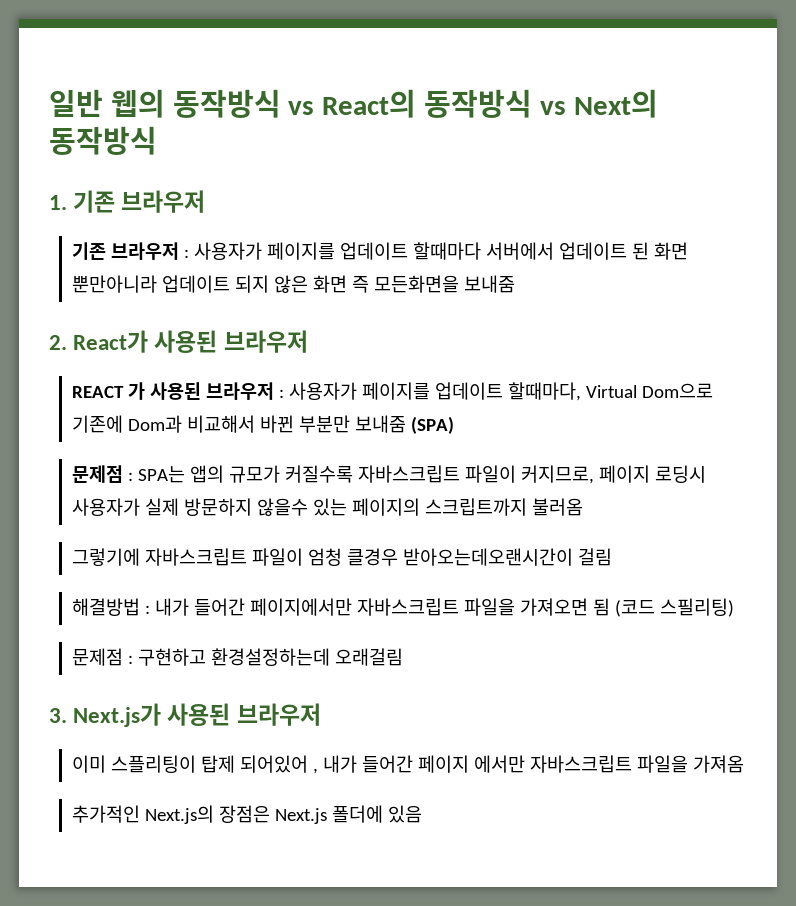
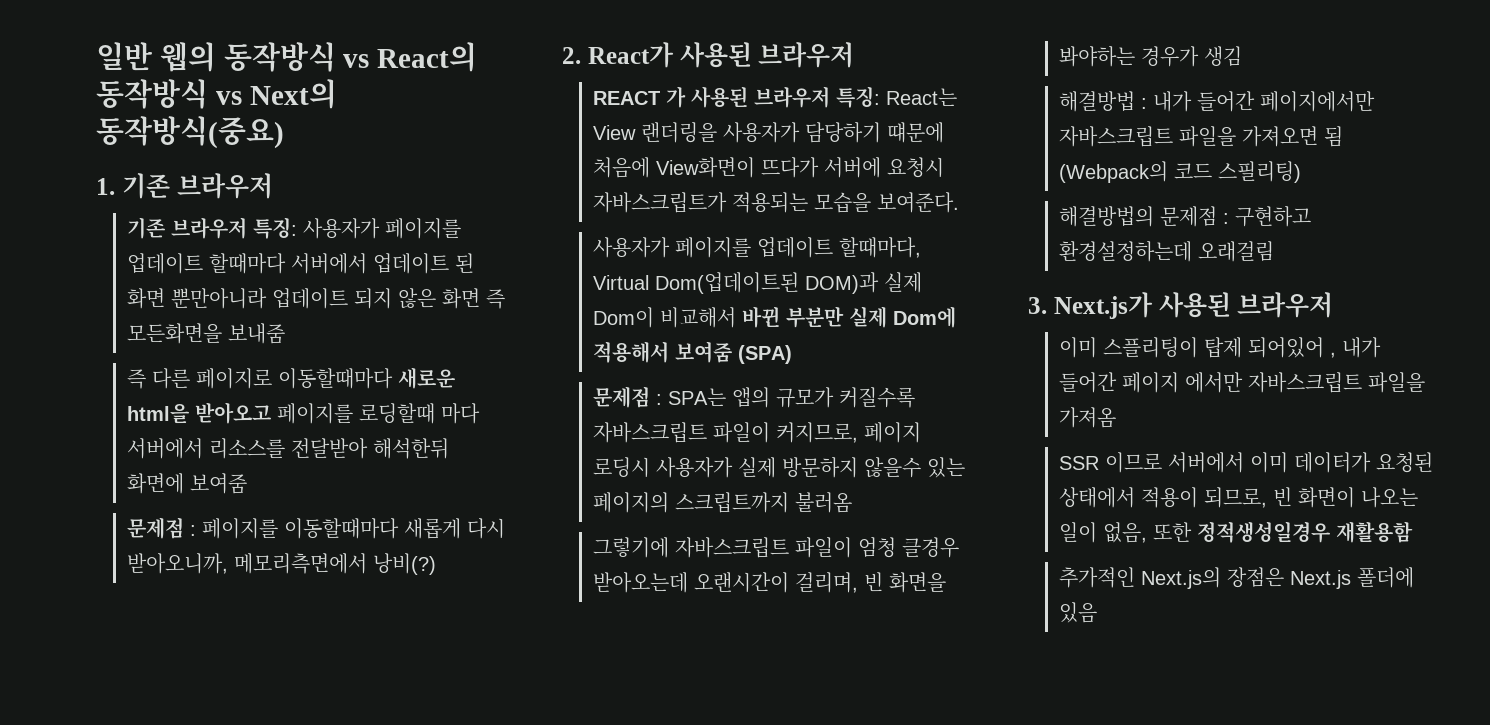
[49,126,157,155] 동작방식 -> [96,116,284,149] 동작방식(중요)
[183,249,189,258] : -> [253,217,298,239] 특징:
(515, 284) none -> [127,367,456,389] [127,402,481,424] [127,438,450,459] [127,473,248,494] [127,517,506,539] [127,553,437,575] // 즉 다른 페이지로 이동할때마다 새로운 html을 받아오고 페이지를 로딩할때 마다 서버에서 리소스를 전달받아 해석한뒤 화면에 보여줌 // 문제점 : 페이지를 이동할때마다 새롭게 다시 받아오니까, 메모리측면에서 낭비(?)
[278,389,284,398] : -> [836,86,958,108] [593,122,945,143] [593,157,945,178] [593,192,960,213] 특징: React는 View 랜더링을 사용자가 담당하기 떄문에 처음에 View화면이 뜨다가 서버에 요청시 자바스크립트가 적용되는 모습을 보여준다. //
[641,383,713,398] [71,415,406,433] Dom으로 기존에 Dom과 비교해서 바뀐 부분만 보내줌 -> [655,272,923,294] [593,306,957,328] [593,341,733,363] Dom(업데이트된 DOM)과 실제 Dom이 비교해서 바뀐 부분만 실제 Dom에 적용해서 보여줌
[402,548,612,566] 받아오는데오랜시간이 걸림 -> [593,572,947,593] [1059,46,1243,67] 받아오는데 오랜시간이 걸리며, 빈 화면을 봐야하는 경우가 생김
[614,600,655,617] (코드 -> [1059,161,1213,183] (Webpack의 코드
(734, 607) none -> [1059,206,1155,227] 해결방법의
(744, 764) none -> [1059,452,1434,473] [1059,487,1419,508] [1059,521,1414,543] // SSR 이므로 서버에서 이미 데이터가 요청된 상태에서 적용이 되므로, 빈 화면이 나오는 일이 없음, 또한 정적생성일경우 재활용함

